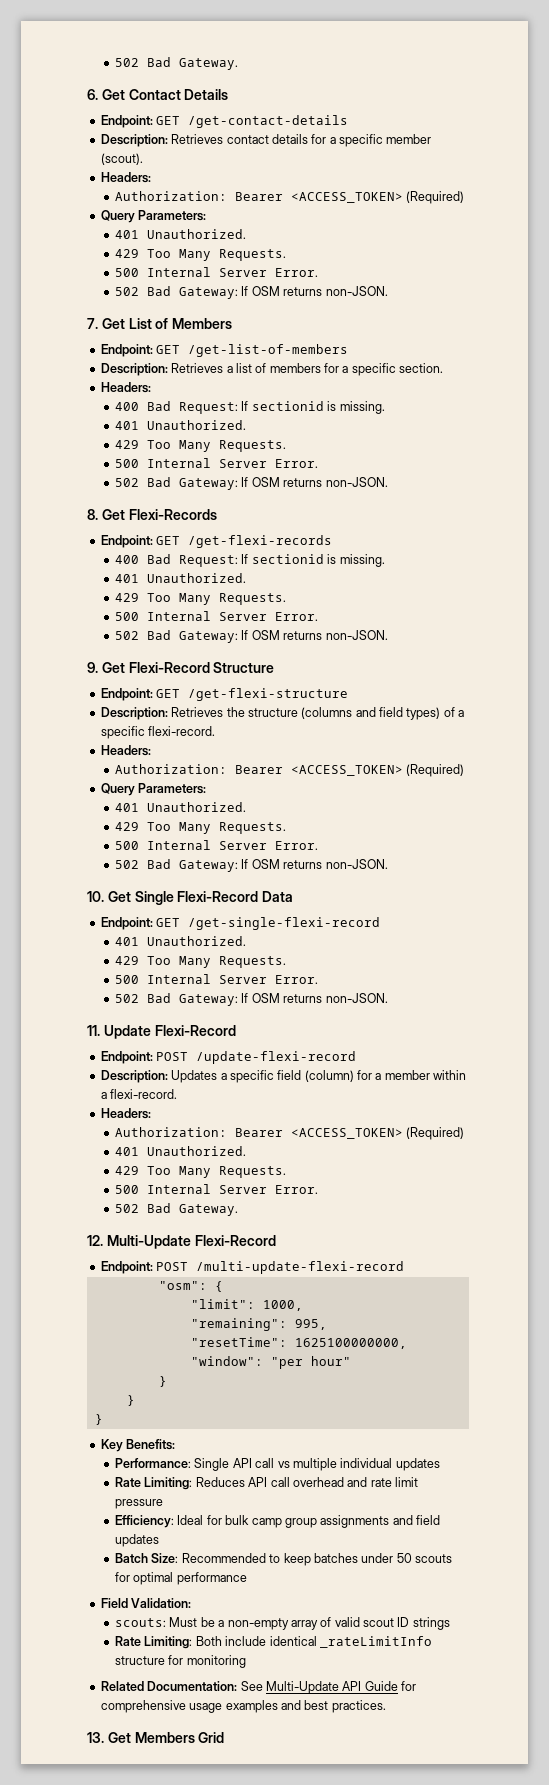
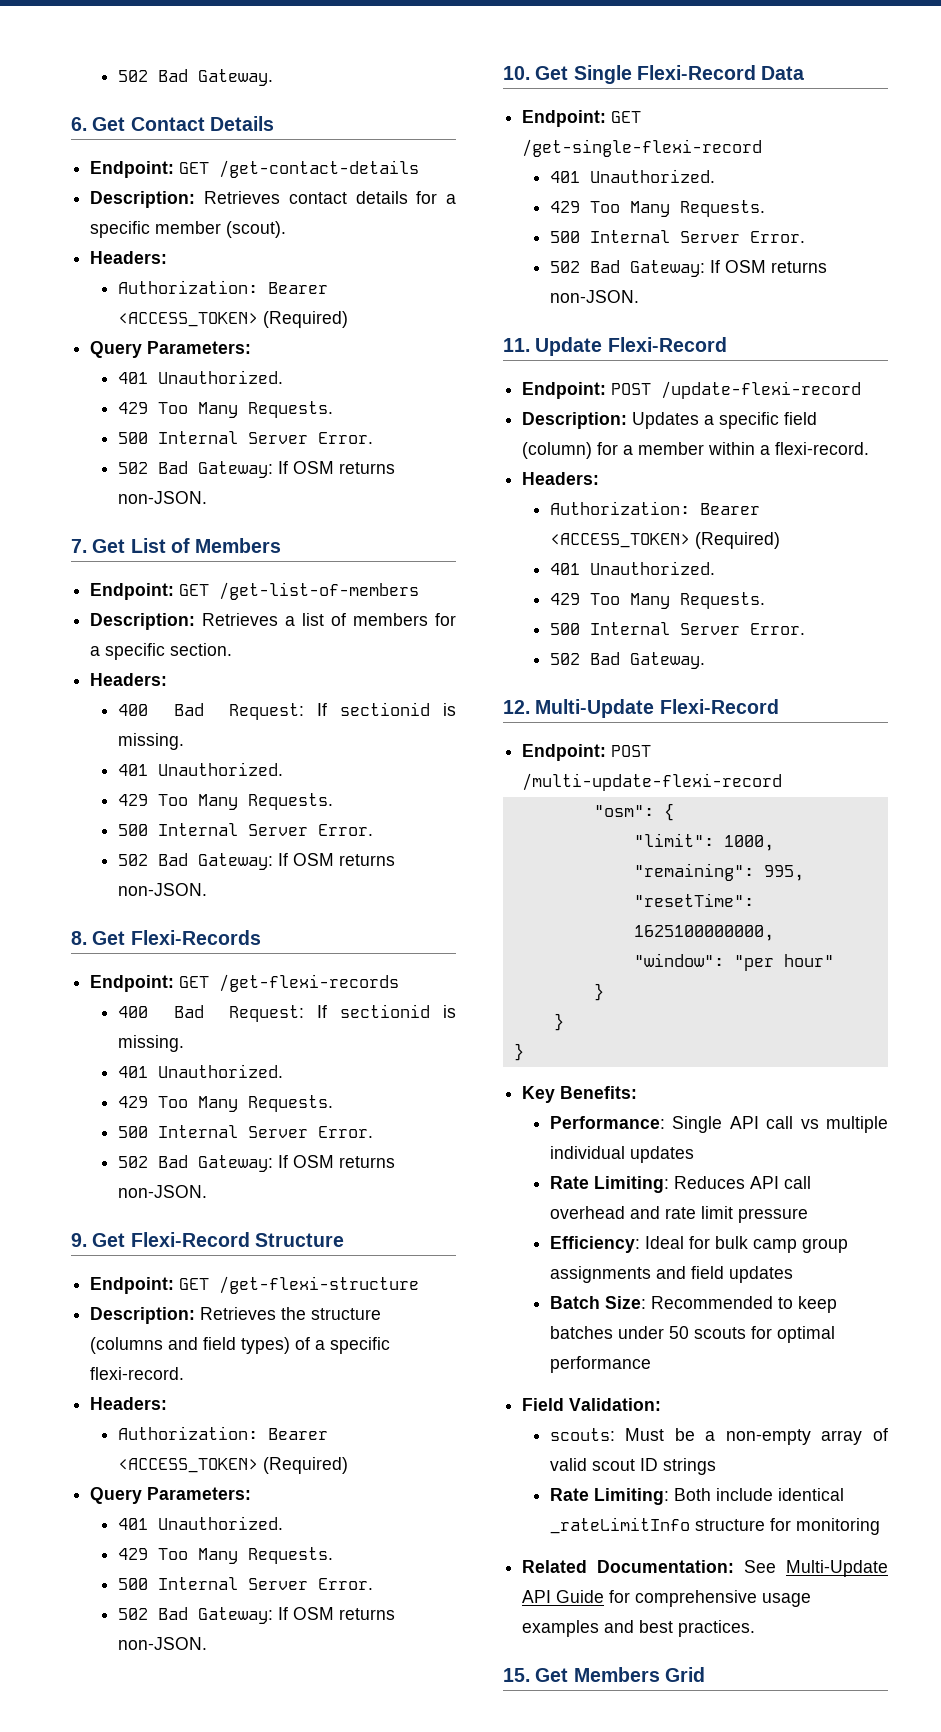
[87,1732,104,1743] 13. -> [503,1668,530,1682] 15.

